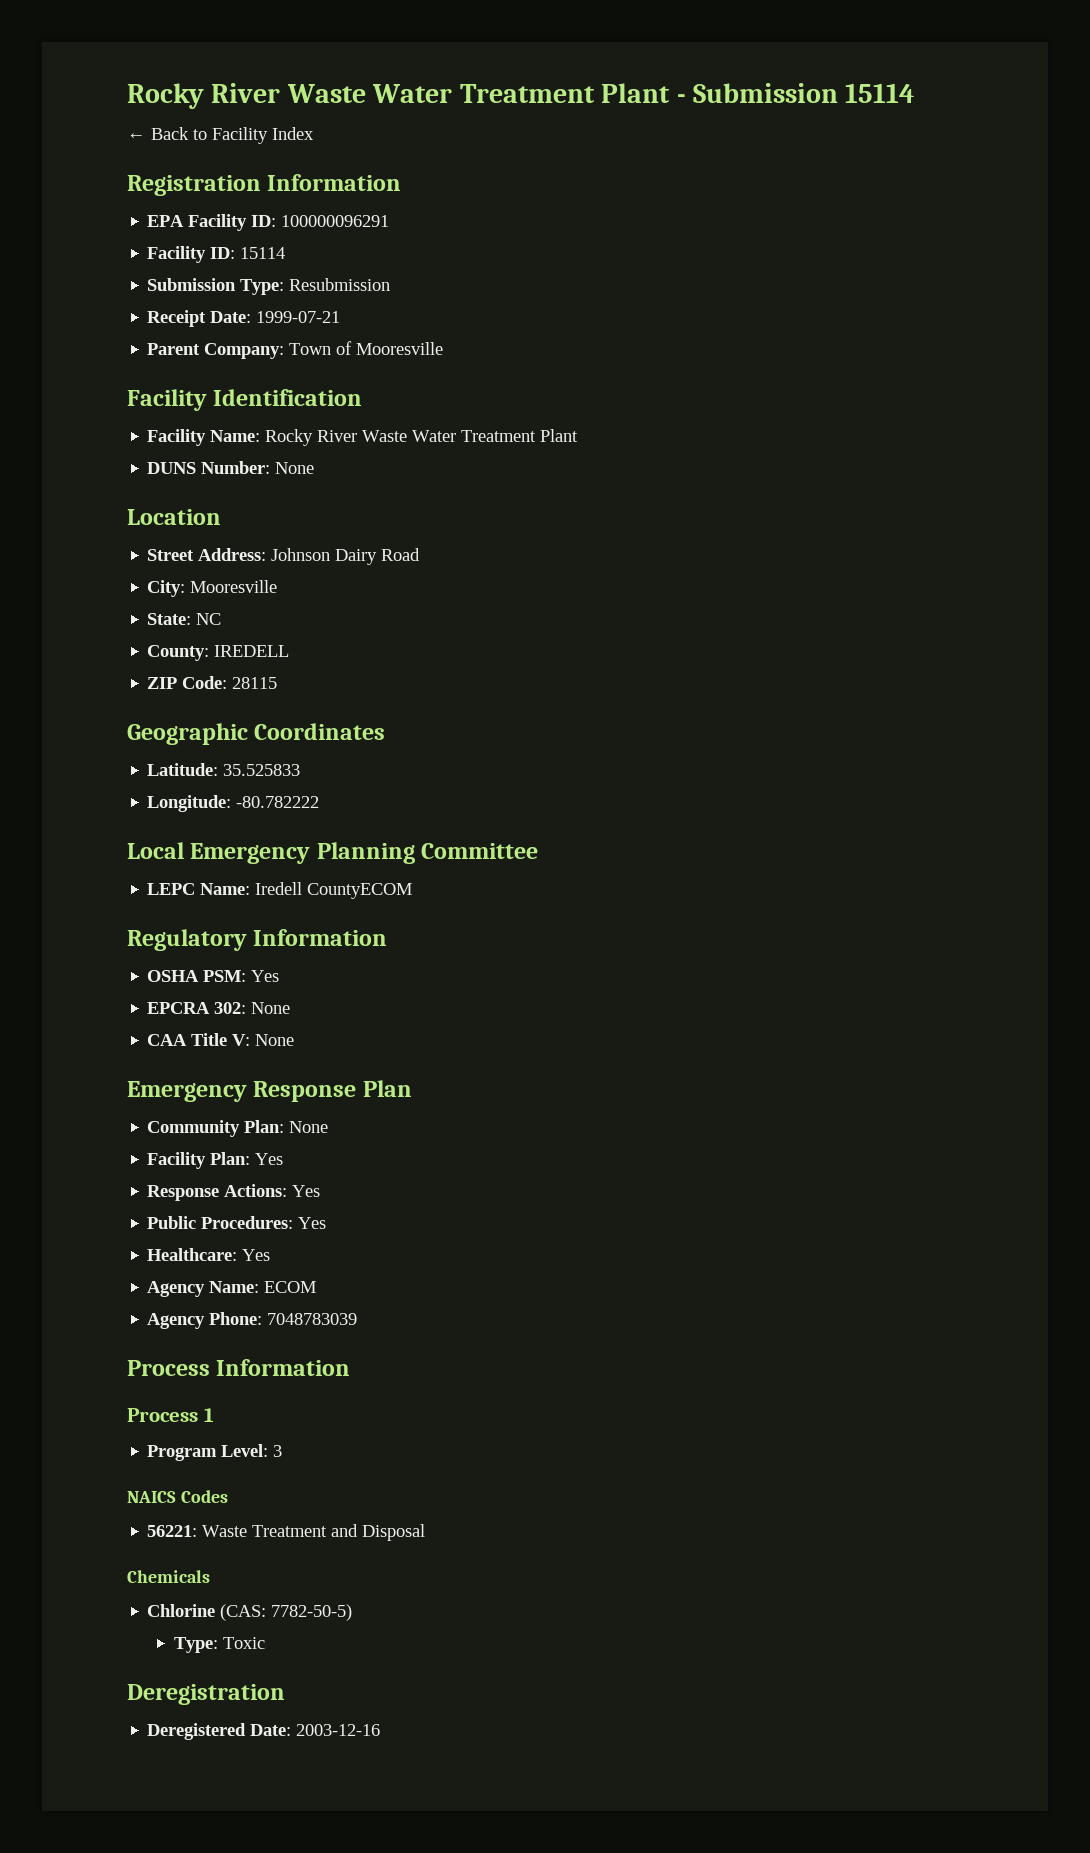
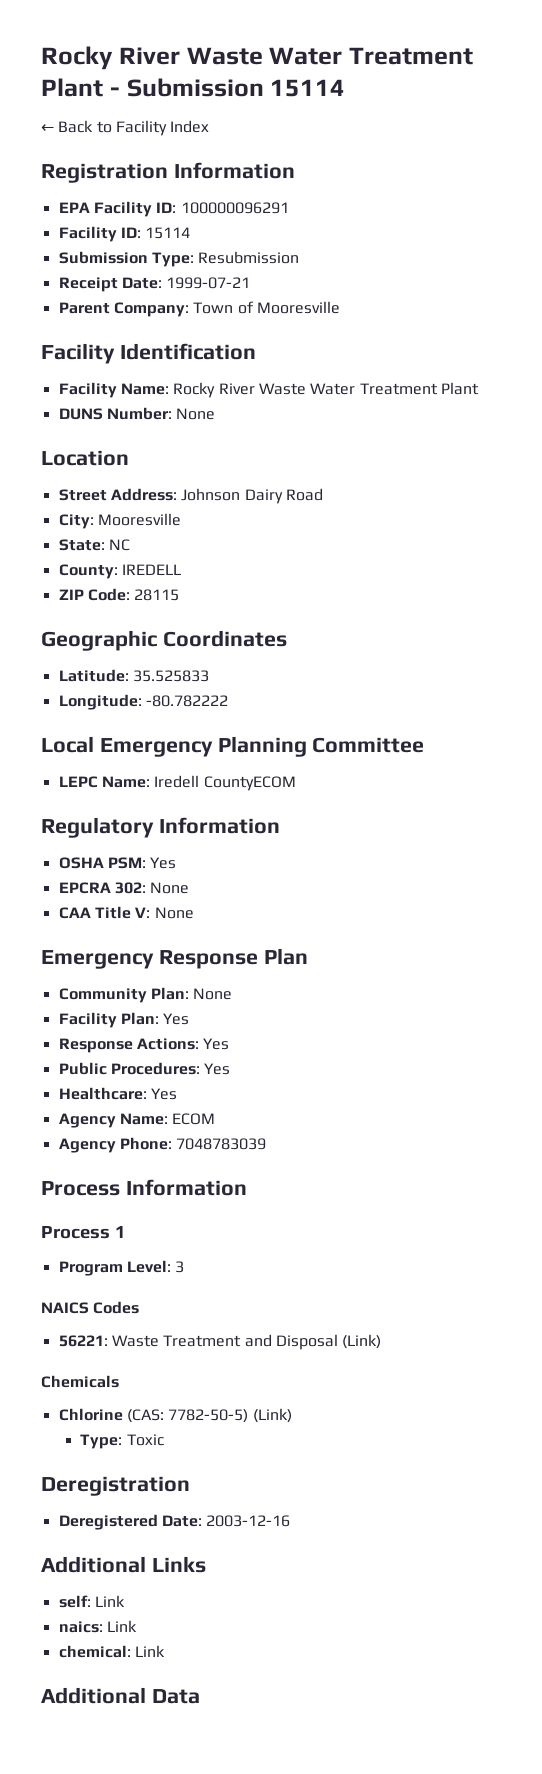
(426, 1532) none -> [342,1334,382,1349] (Link)
(353, 1612) none -> [252,1408,292,1423] (Link)
(381, 1730) none -> [41,1556,206,1573] [58,1595,125,1608] [58,1620,137,1633] [58,1645,165,1658] [41,1687,200,1704] // Additional Links // self: Link // naics: Link // chemical: Link // Additional Data

